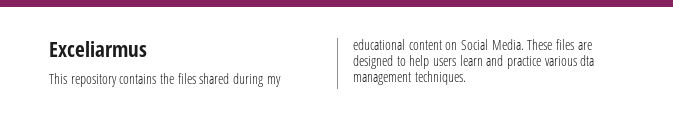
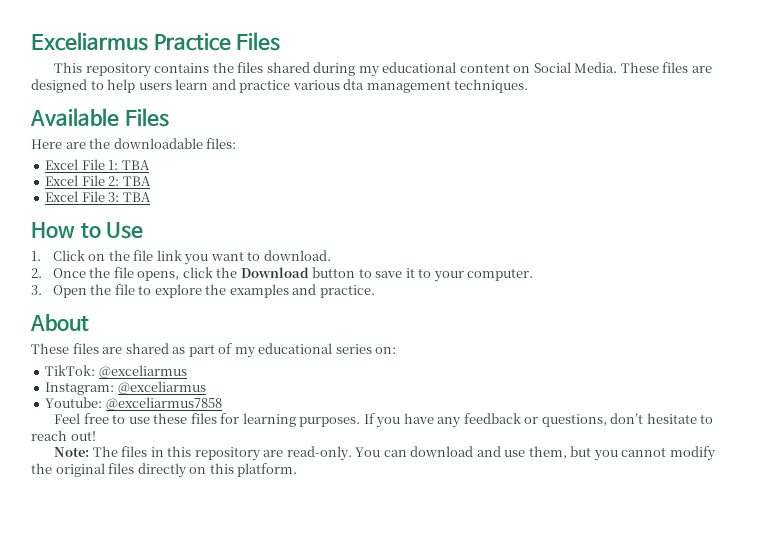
(147, 49) none -> [153,32,281,51] Practice Files
(466, 78) none -> [30,108,169,127] [31,138,237,149] [45,159,150,170] [45,175,151,186] [45,191,151,202] [31,222,144,239] [31,250,331,265] [31,267,534,282] [31,284,375,298] [30,314,89,331] [31,343,397,358] [45,365,187,378] [45,381,206,395] [45,397,222,410] [54,413,714,428] [31,430,96,441] [54,446,716,461] [31,463,298,478] // Available Files // Here are the downloadable files: // Excel File 1: TBA // Excel File 2: TBA // Excel File 3: TBA // How to Use // 1. Click on the file link you want to download. // 2. Once the file opens, click the Download button to save it to your computer. // 3. Open the file to explore the examples and practice. // About // These files are shared as part of my educational series on: // TikTok: @exceliarmus // Instagram: @exceliarmus // Youtube: @exceliarmus7858 // Feel free to use these files for learning purposes. If you have any feedback or questions, don’t hesitate to reach out! // Note: The files in this repository are read-only. You can download and use them, but you cannot modify the original files directly on this platform.

